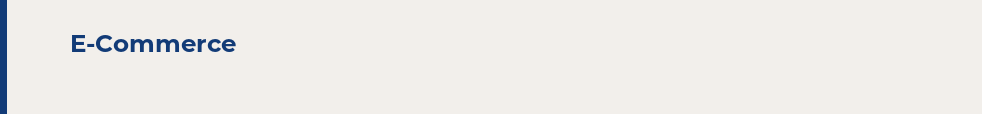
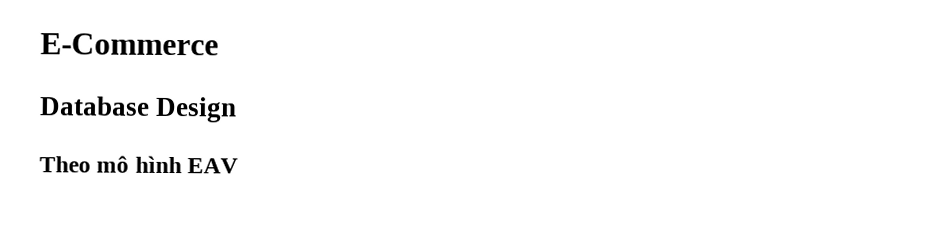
(236, 43) none -> [39,96,238,123] [39,155,239,174] // Database Design // Theo mô hình EAV

